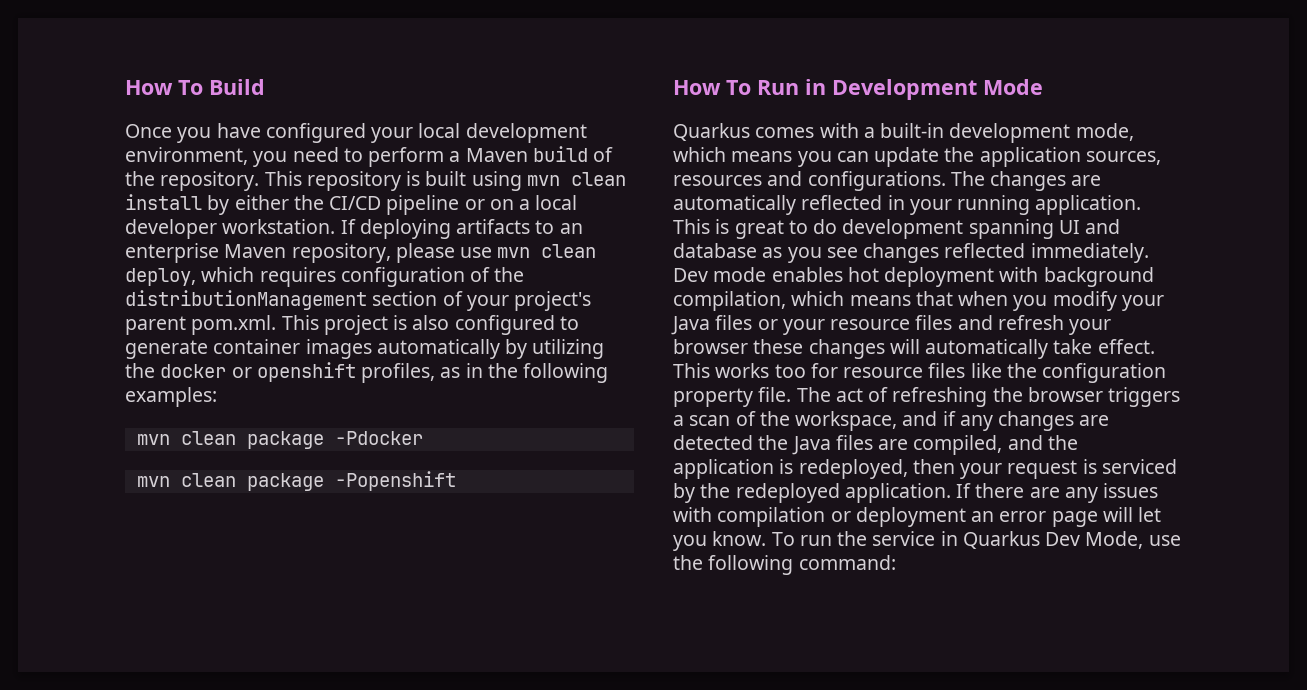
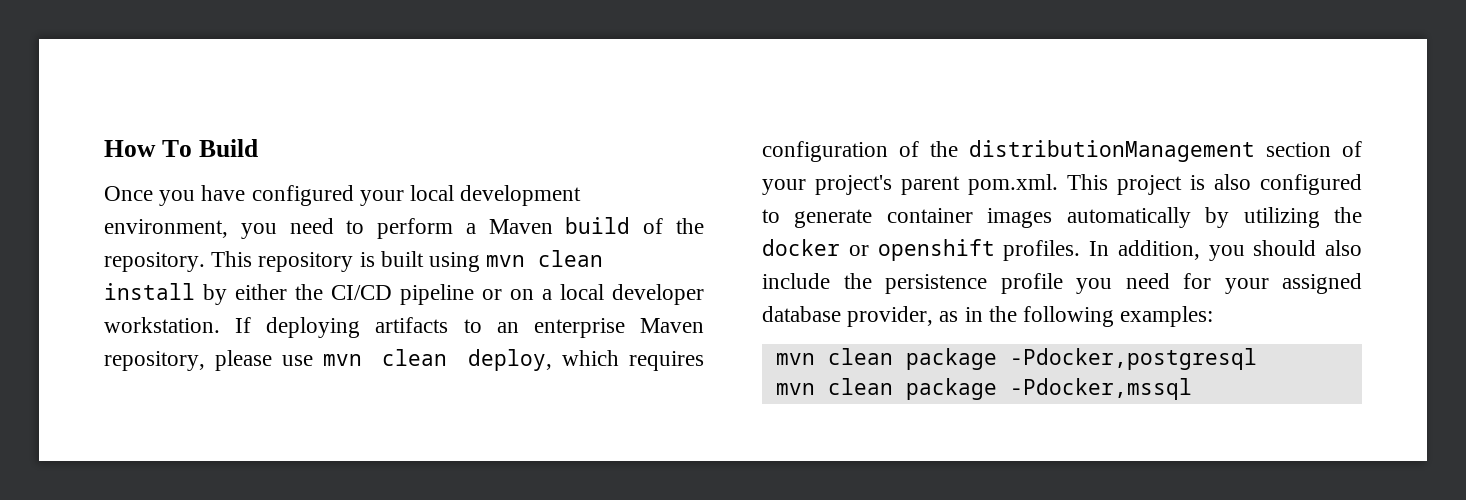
[361,363,436,383] profiles, -> [1003,240,1362,261] [762,273,1362,294] [762,306,934,327] profiles. In addition, you should also include the persistence profile you need for your assigned database provider,
[334,431,423,445] [136,471,456,491] [673,79,1043,100] [673,123,1134,143] [673,147,1161,167] [673,171,1102,191] [673,195,1142,215] [673,219,1121,239] [673,243,1149,263] [673,267,1154,287] [673,291,1164,311] [671,315,1112,335] [673,339,1155,359] [673,363,1167,383] [673,387,1181,407] [673,411,1110,431] [673,435,1078,455] [673,459,1177,479] [673,483,1159,503] [673,507,1162,527] [673,531,1181,551] [673,555,896,575] -Pdocker // mvn clean package -Popenshift // How To Run in Development Mode // Quarkus comes with a built-in development mode, which means you can update the application sources, resources and configurations. The changes are automatically reflected in your running application. This is great to do development spanning UI and database as you see changes reflected immediately. Dev mode enables hot deployment with background compilation, which means that when you modify your Java files or your resource files and refresh your browser these changes will automatically take effect. This works too for resource files like the configuration property file. The act of refreshing the browser triggers a scan of the workspace, and if any changes are detected the Java files are compiled, and the application is redeployed, then your request is serviced by the redeployed application. If there are any issues with compilation or deployment an error page will let you know. To run the service in Quarkus Dev Mode, use the following command: -> [1009,348,1257,370] [775,378,1192,400] -Pdocker,postgresql // mvn clean package -Pdocker,mssql

